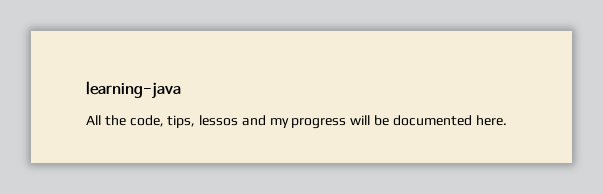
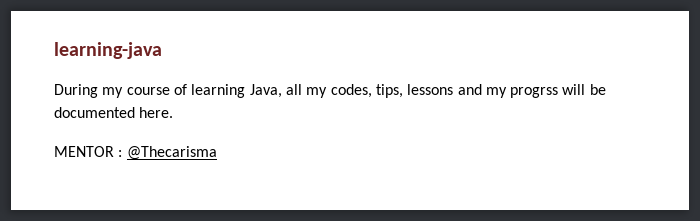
[86,115,239,128] All the code, tips, lessos -> [54,84,454,98] During my course of learning Java, all my codes, tips, lessons
[291,118,347,129] progress -> [510,87,559,98] progrss
(507, 120) none -> [54,146,217,160] // MENTOR : @Thecarisma

